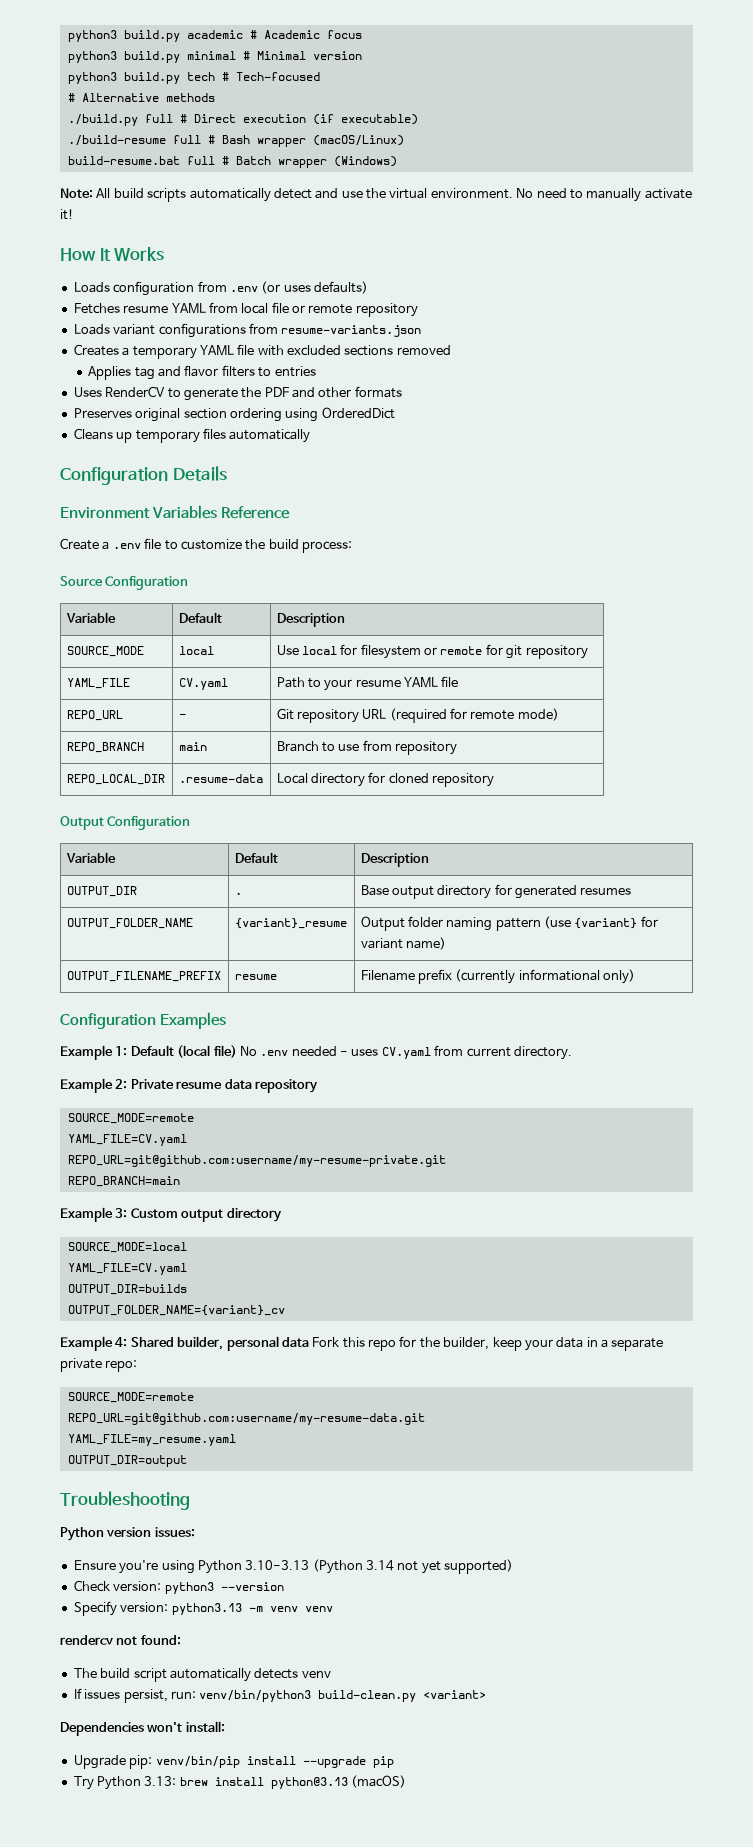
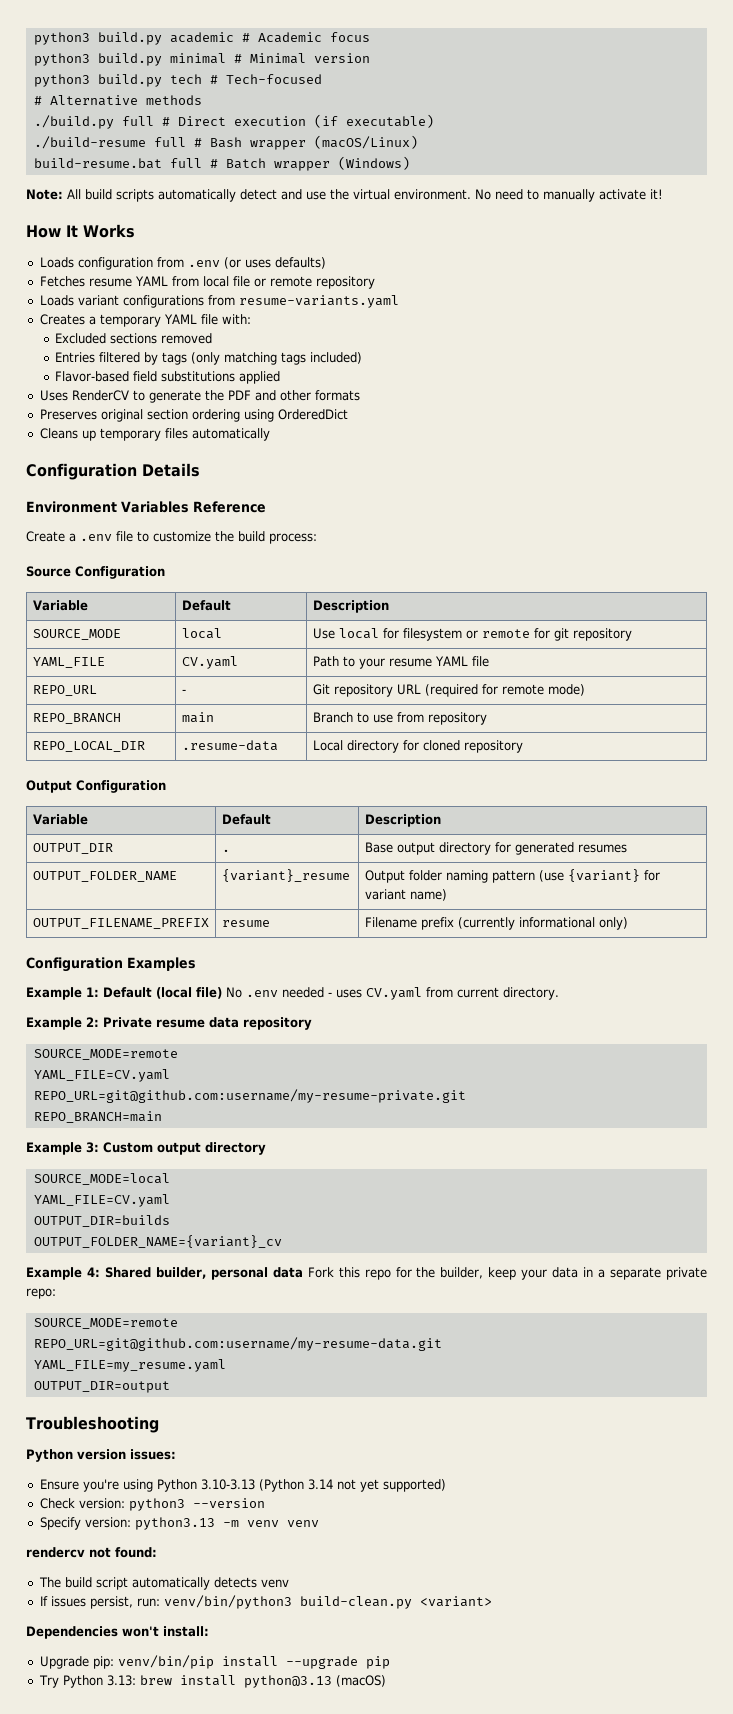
[281,325,422,337] resume-variants.json -> [238,295,399,308] resume-variants.yaml
[257,345,341,356] with excluded -> [221,314,251,324] [55,333,107,344] with: // Excluded
[88,365,316,380] Applies tag and flavor filters to entries -> [55,352,363,365] [55,371,281,384] Entries filtered by tags (only matching tags included) // Flavor-based field substitutions applied

